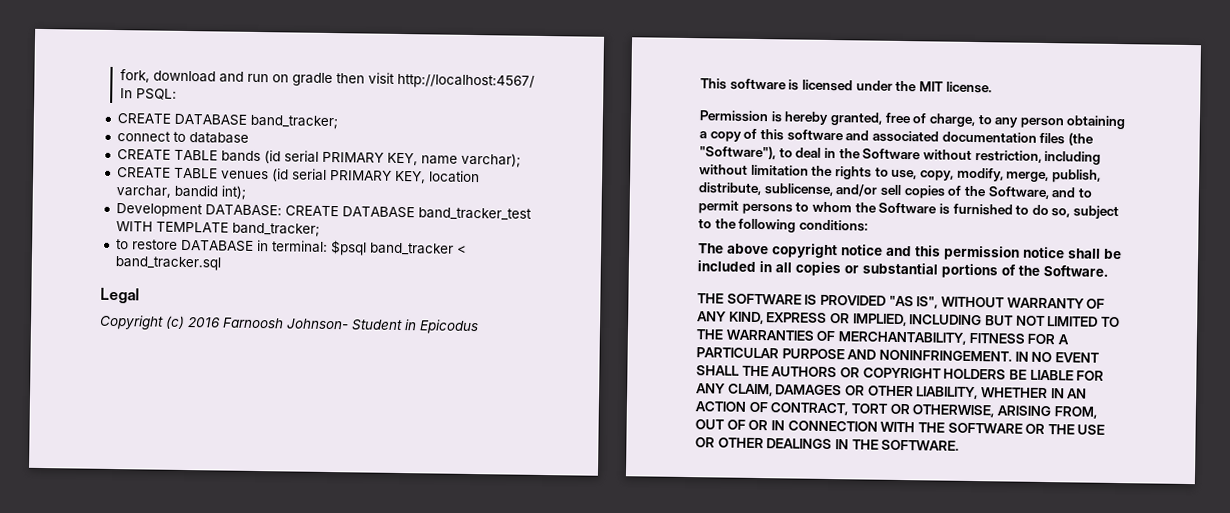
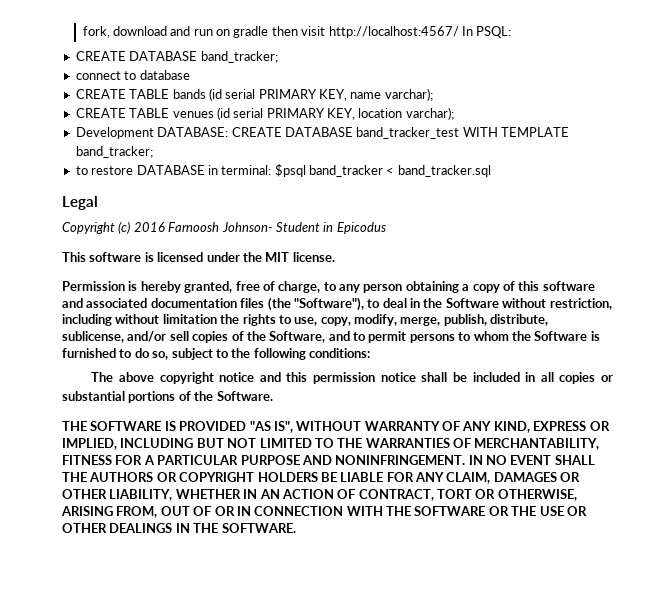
[115,184,246,200] varchar, bandid int); -> [405,107,454,120] varchar);

